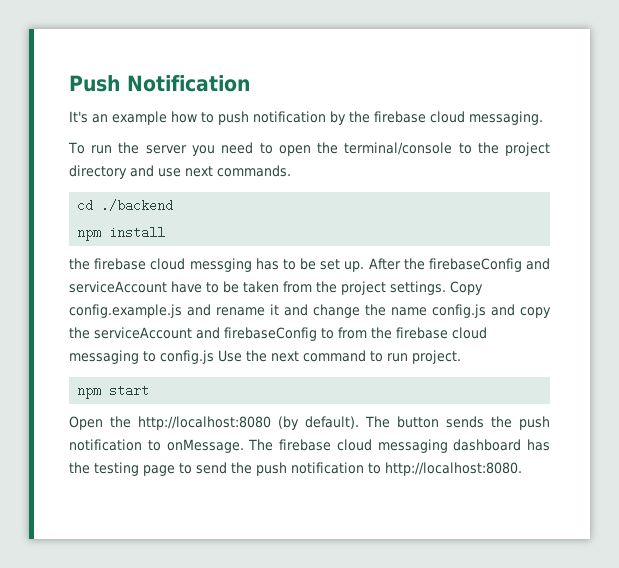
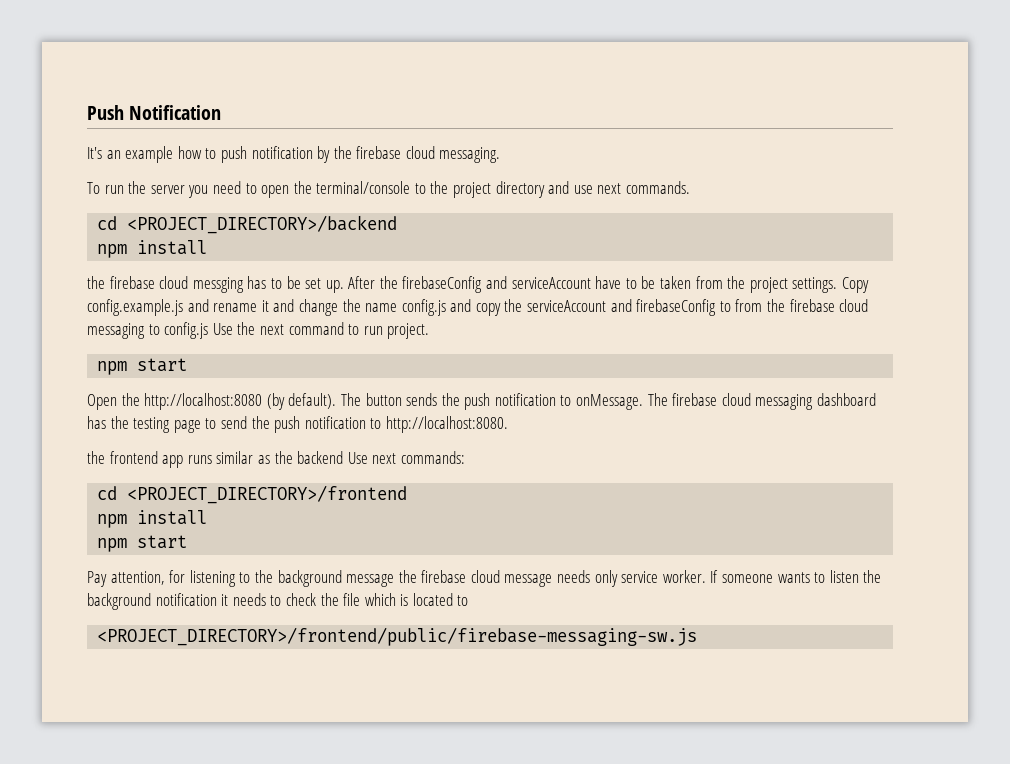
[101,199,174,212] ./backend -> [127,215,398,234] <PROJECT_DIRECTORY>/backend
(522, 469) none -> [87,451,465,468] [97,485,408,504] [97,510,208,528] [97,535,188,552] [87,570,882,587] [87,593,469,610] [97,627,698,646] // the frontend app runs similar as the backend Use next commands: // cd <PROJECT_DIRECTORY>/frontend // npm install // npm start // Pay attention, for listening to the background message the firebase cloud message needs only service worker. If someone wants to listen the background notification it needs to check the file which is located to // <PROJECT_DIRECTORY>/frontend/public/firebase-messaging-sw.js

